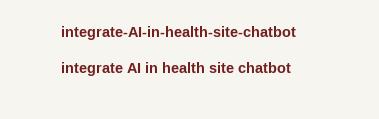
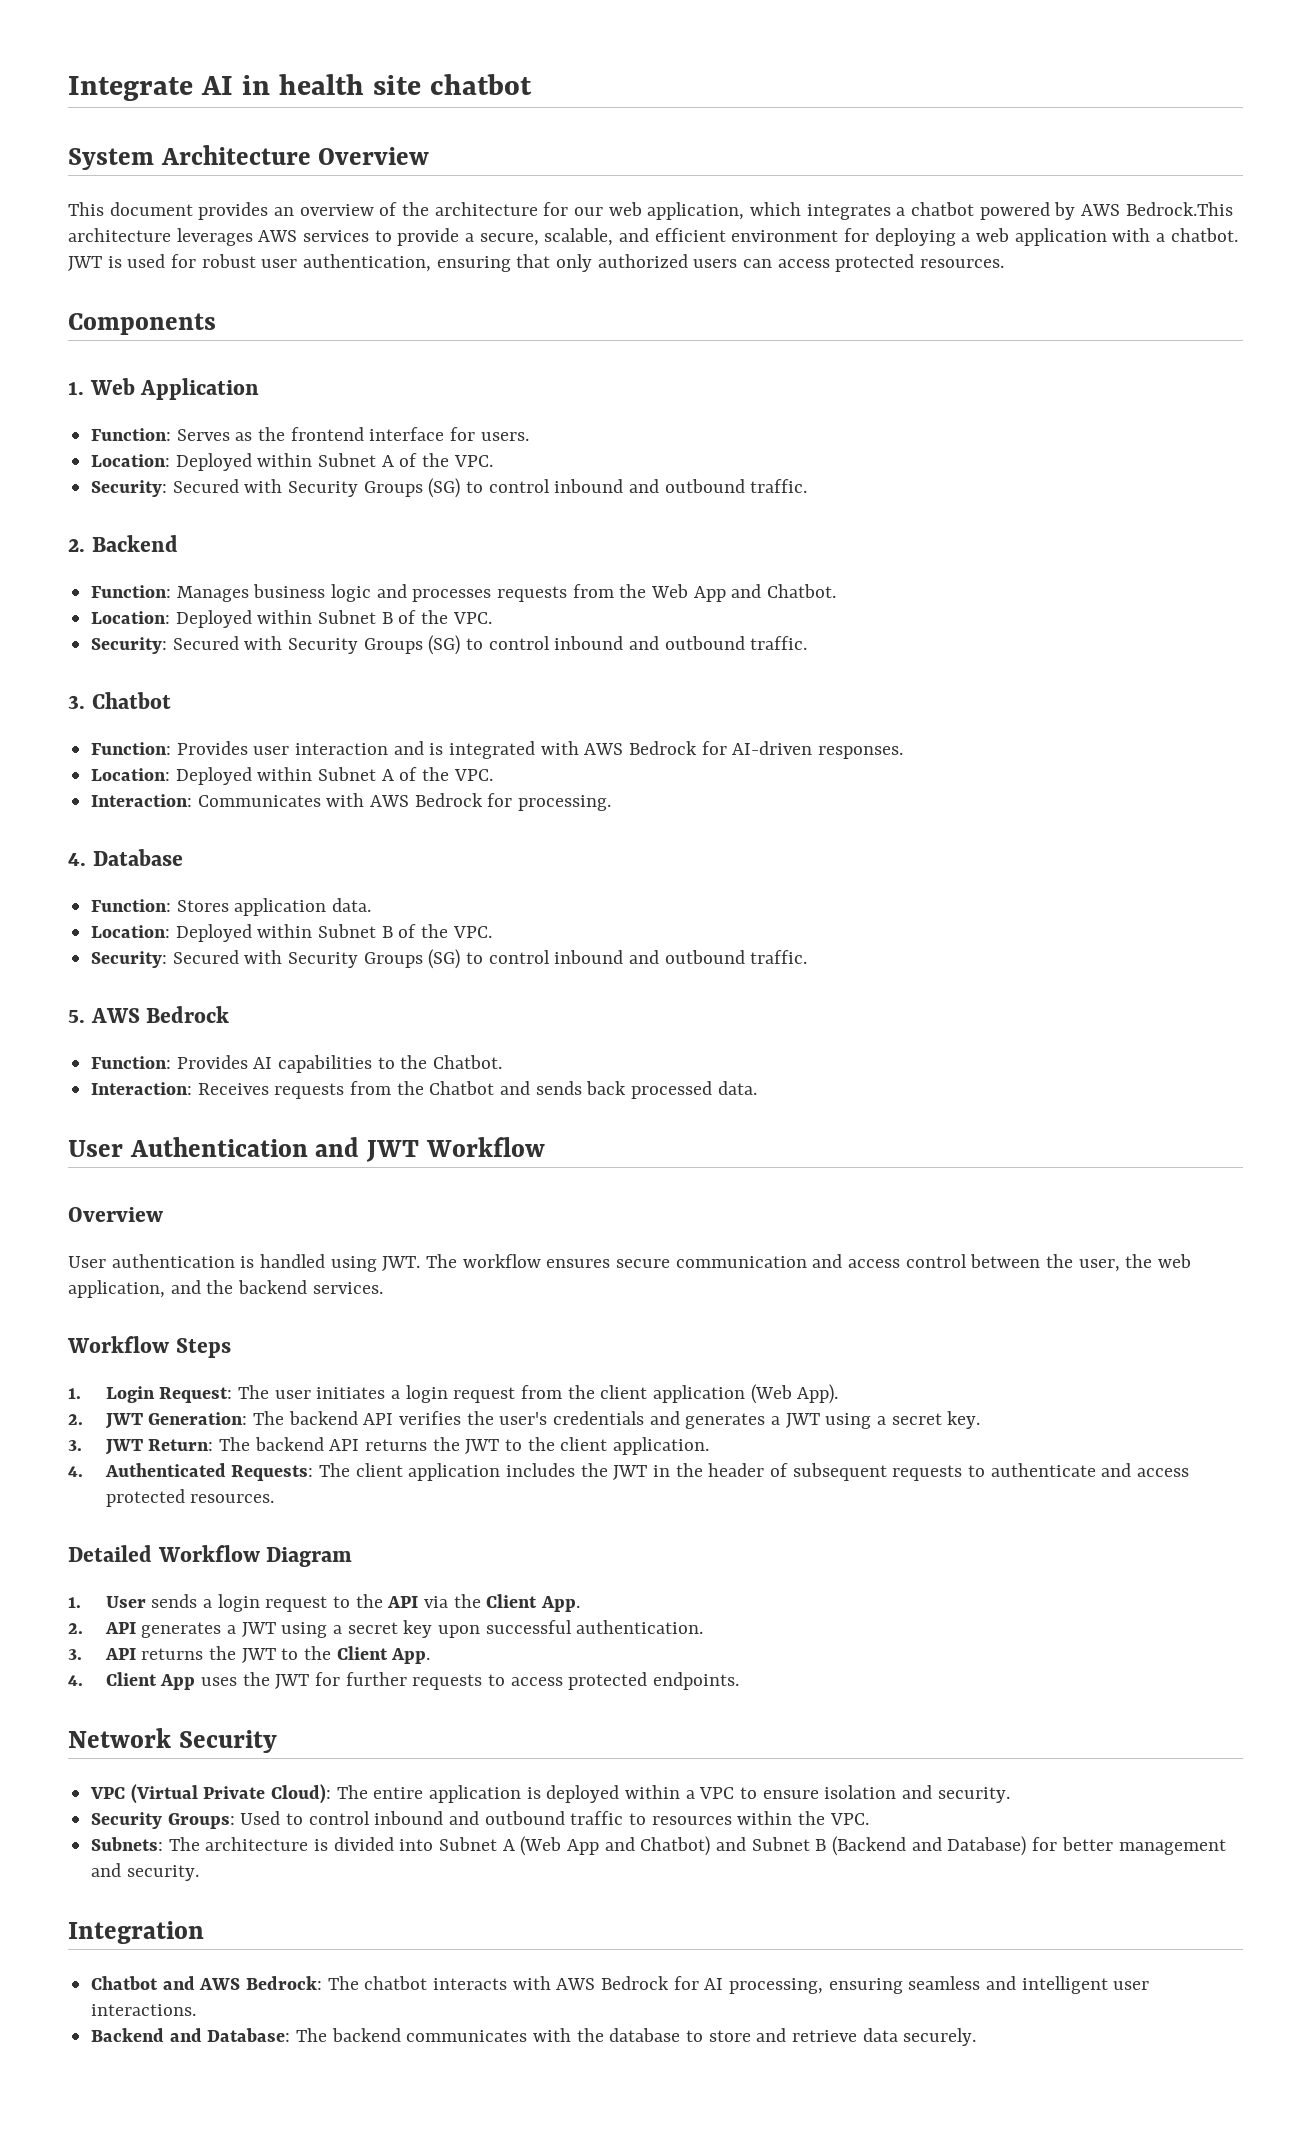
[61,26,296,40] [61,62,123,76] integrate-AI-in-health-site-chatbot // integrate -> [68,76,193,101] Integrate
(291, 67) none -> [68,145,430,170] [68,202,1233,220] [68,228,1238,246] [68,254,1005,272] [68,313,216,335] [68,378,260,400] [91,427,529,441] [91,453,493,471] [91,478,808,498] [68,535,178,552] [91,584,837,602] [91,610,492,628] [91,635,808,655] [68,692,171,709] [91,741,904,759] [91,767,493,785] [91,793,612,811] [68,849,183,866] [91,898,372,916] [91,924,492,942] [91,949,808,969] [68,1006,230,1023] [91,1055,503,1073] [91,1081,757,1099] [68,1137,545,1162] [68,1207,163,1222] [68,1254,1192,1272] [68,1280,383,1298] [67,1336,231,1358] [68,1384,839,1404] [68,1411,981,1429] [68,1437,710,1455] [68,1463,1190,1481] [105,1489,275,1507] [68,1545,353,1567] [68,1594,581,1612] [68,1620,704,1638] [68,1646,431,1664] [68,1672,740,1690] [68,1728,277,1753] [90,1784,1010,1804] [91,1811,869,1829] [91,1836,1226,1856] [91,1863,199,1881] [68,1921,204,1944] [91,1976,1150,1994] [91,2004,197,2016] [91,2028,977,2046] // System Architecture Overview // This document provides an overview of the architecture for our web application, which integrates a chatbot powered by AWS Bedrock.This architecture leverages AWS services to provide a secure, scalable, and efficient environment for deploying a web application with a chatbot. JWT is used for robust user authentication, ensuring that only authorized users can access protected resources. // Components // 1. Web Application // Function: Serves as the frontend interface for users. // Location: Deployed within Subnet A of the VPC. // Security: Secured with Security Groups (SG) to control inbound and outbound traffic. // 2. Backend // Function: Manages business logic and processes requests from the Web App and Chatbot. // Location: Deployed within Subnet B of the VPC. // Security: Secured with Security Groups (SG) to control inbound and outbound traffic. // 3. Chatbot // Function: Provides user interaction and is integrated with AWS Bedrock for AI-driven responses. // Location: Deployed within Subnet A of the VPC. // Interaction: Communicates with AWS Bedrock for processing. // 4. Database // Function: Stores application data. // Location: Deployed within Subnet B of the VPC. // Security: Secured with Security Groups (SG) to control inbound and outbound traffic. // 5. AWS Bedrock // Function: Provides AI capabilities to the Chatbot. // Interaction: Receives requests from the Chatbot and sends back processed data. // User Authentication and JWT Workflow // Overview // User authentication is handled using JWT. The workflow ensures secure communication and access control between the user, the web application, and the backend services. // Workflow Steps // 1. Login Request: The user initiates a login request from the client application (Web App). // 2. JWT Generation: The backend API verifies the user's credentials and generates a JWT using a secret key. // 3. JWT Return: The backend API returns the JWT to the client application. // 4. Authenticated Requests: The client application includes the JWT in the header of subsequent requests to authenticate and access protected resources. // Detailed Workflow Diagram // 1. User sends a login request to the API via the Client App. // 2. API generates a JWT using a secret key upon successful authentication. // 3. API returns the JWT to the Client App. // 4. Client App uses the JWT for further requests to access protected endpoints. // Network Security // VPC (Virtual Private Cloud): The entire application is deployed within a VPC to ensure isolation and security. // Security Groups: Used to control inbound and outbound traffic to resources within the VPC. // Subnets: The architecture is divided into Subnet A (Web App and Chatbot) and Subnet B (Backend and Database) for better management and security. // Integration // Chatbot and AWS Bedrock: The chatbot interacts with AWS Bedrock for AI processing, ensuring seamless and intelligent user interactions. // Backend and Database: The backend communicates with the database to store and retrieve data securely.

